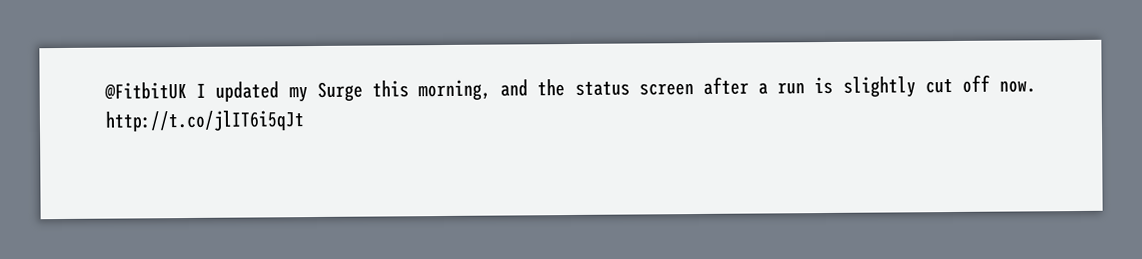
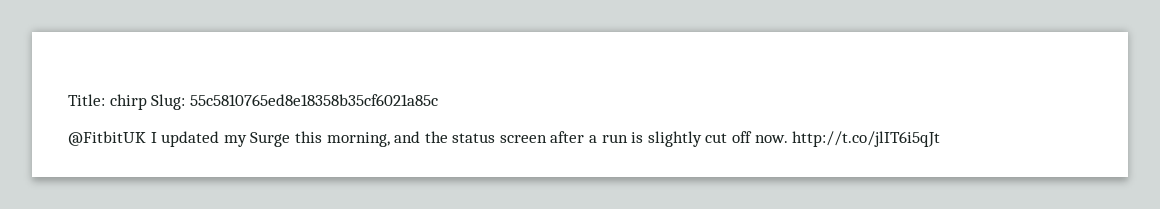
(104, 91) none -> [68,94,438,110] Title: chirp Slug: 55c5810765ed8e18358b35cf6021a85c //

